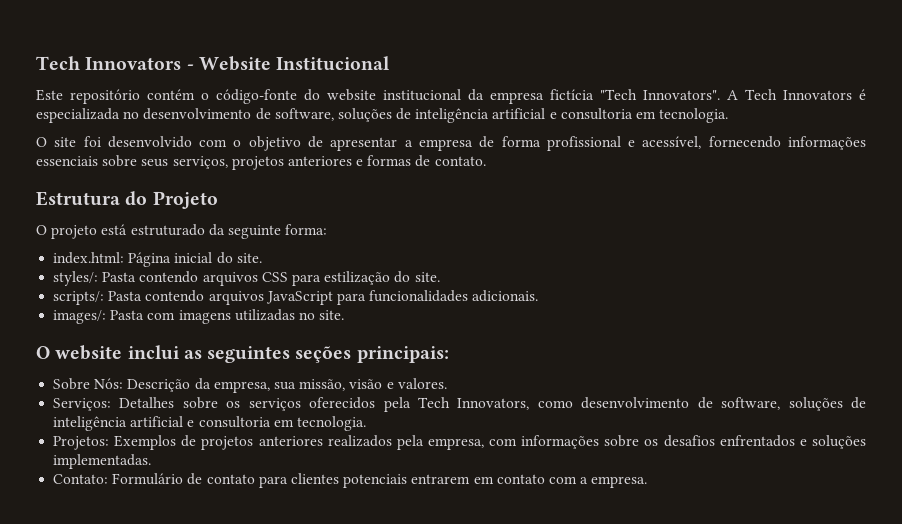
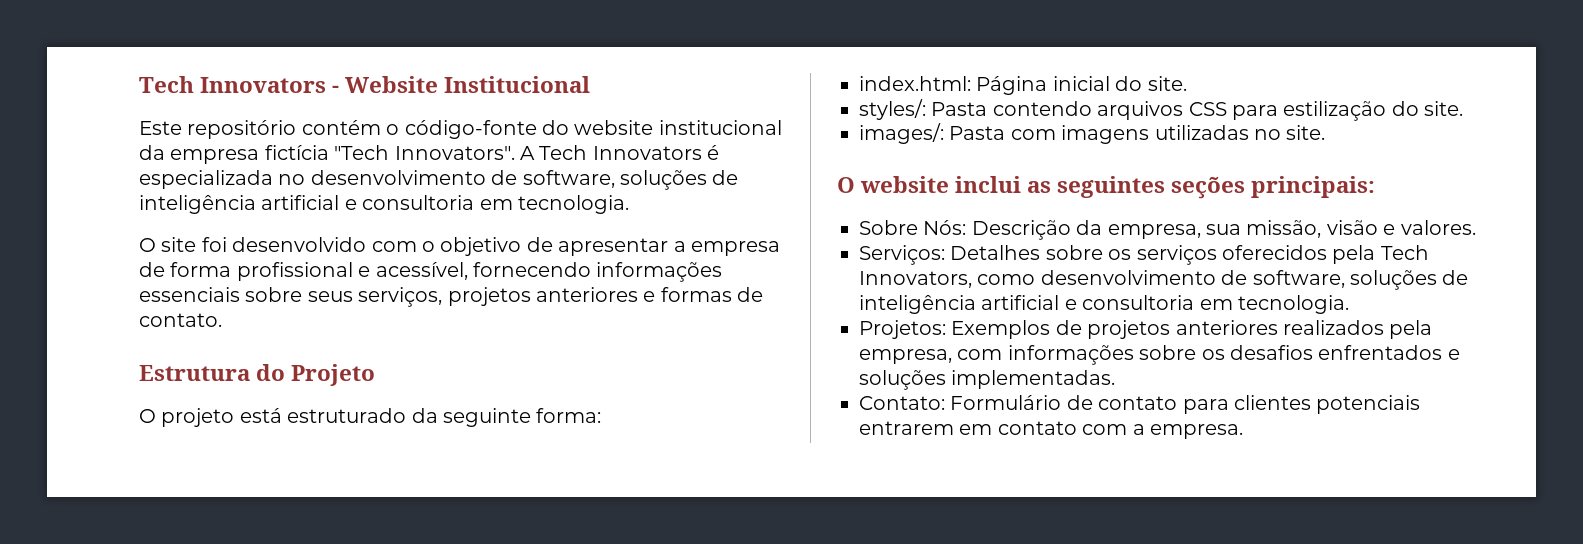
[53,290,539,305] // scripts/: Pasta contendo arquivos JavaScript para funcionalidades adicionais. -> (1464, 108) none

